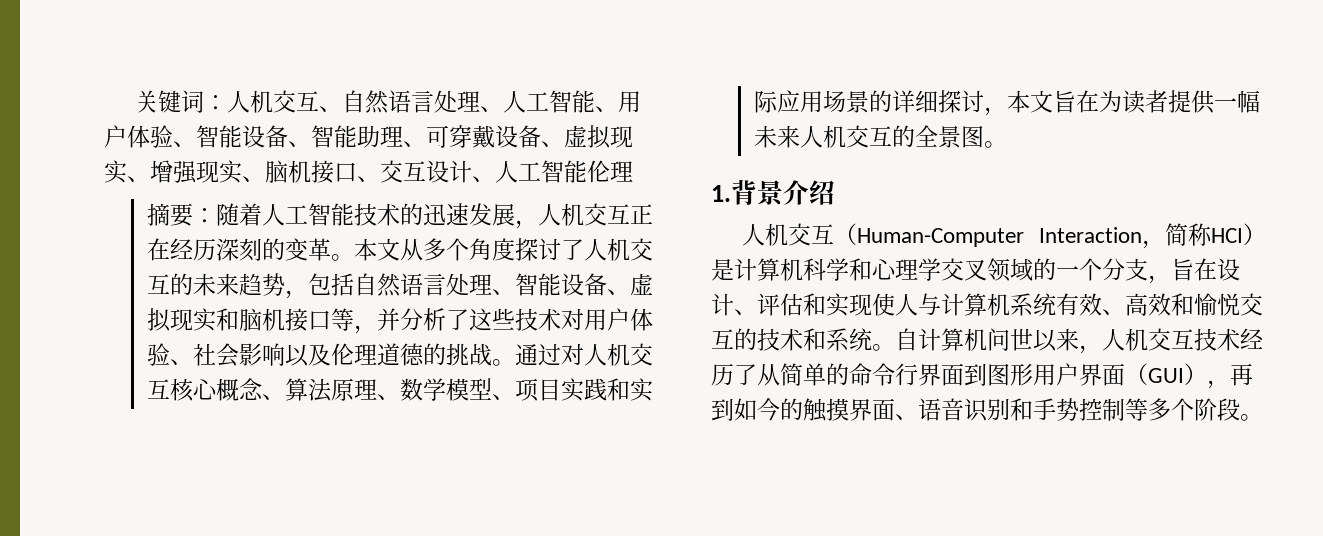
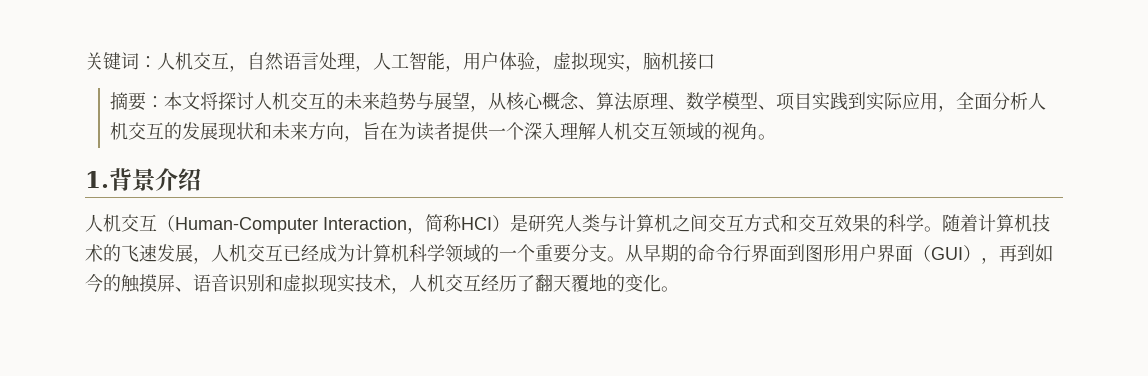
[318,90,641,114] [104,125,633,149] [104,160,633,184] [147,203,654,229] [147,238,585,261] 、自然语言处理、人工智能、用户体验、智能设备、智能助理、可穿戴设备、虚拟现实、增强现实、脑机接口、交互设计、人工智能伦理 // 摘要：随着人工智能技术的迅速发展，人机交互正在经历深刻的变革。本文从多个角度探讨了 -> [229,52,715,72] [110,92,255,111] ，自然语言处理，人工智能，用户体验，虚拟现实，脑机接口 // 摘要：本文将探讨
[285,273,654,299] [147,308,654,334] [147,343,654,367] [147,379,171,399] ，包括自然语言处理、智能设备、虚拟现实和脑机接口等，并分析了这些技术对用户体验、社会影响以及伦理道德的挑战。通过对人机交互 -> [416,92,507,112] 与展望，从
[607,378,631,401] 和 -> [848,92,867,110] 到
[823,90,1261,116] [754,125,985,148] 场景的详细探讨，本文旨在为读者提供一幅未来人机交互的全景图 -> [938,92,1047,112] [110,122,759,142] ，全面分析人机交互的发展现状和未来方向，旨在为读者提供一个深入理解人机交互领域的视角
[734,258,1240,284] [711,293,1263,317] [711,328,1263,354] [711,363,826,386] 计算机科学和心理学交叉领域的一个分支，旨在设计、评估和实现使人与计算机系统有效、高效和愉悦交互的技术和系统。自计算机问世以来，人机交互技术经历了从简单 -> [528,214,1050,233] [85,244,679,264] 研究人类与计算机之间交互方式和交互效果的科学。随着计算机技术的飞速发展，人机交互已经成为计算机科学领域的一个重要分支。从早期
[849,398,895,421] 界面 -> [157,274,175,292] 屏
[1033,398,1240,421] 手势控制等多个阶段 -> [283,274,661,294] 虚拟现实技术，人机交互经历了翻天覆地的变化

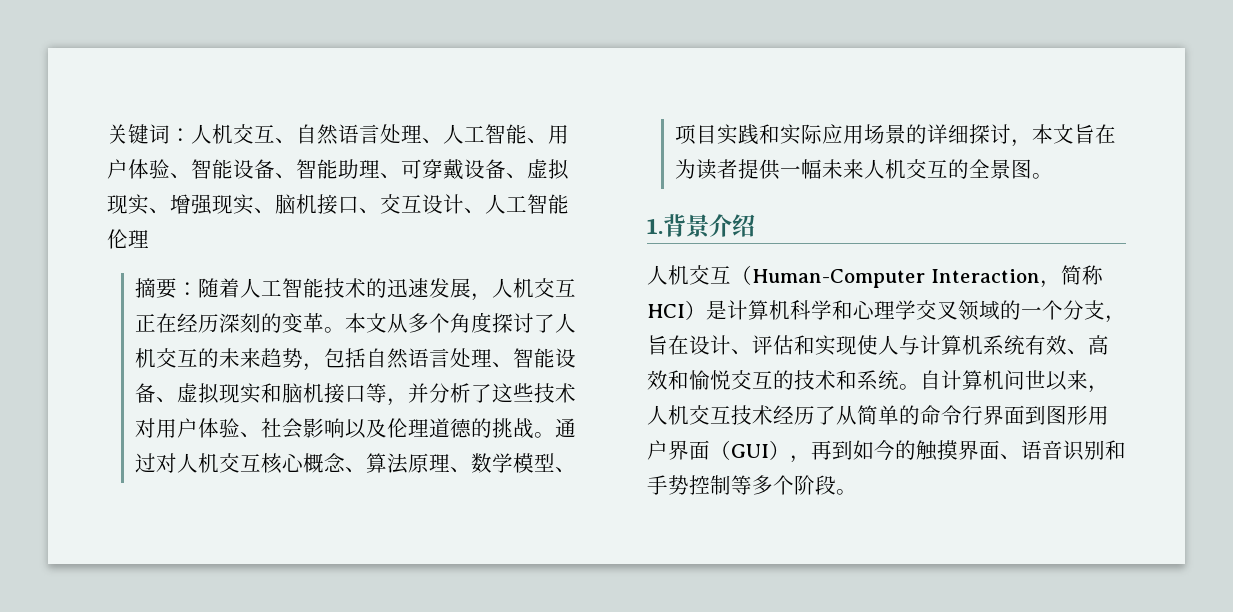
[229,52,715,72] [110,92,255,111] ，自然语言处理，人工智能，用户体验，虚拟现实，脑机接口 // 摘要：本文将探讨 -> [275,124,569,145] [107,159,569,180] [107,194,569,215] [107,229,149,249] [134,278,576,301] [134,312,555,333] 、自然语言处理、人工智能、用户体验、智能设备、智能助理、可穿戴设备、虚拟现实、增强现实、脑机接口、交互设计、人工智能伦理 // 摘要：随着人工智能技术的迅速发展，人机交互正在经历深刻的变革。本文从多个角度探讨了
[416,92,507,112] 与展望，从 -> [302,348,576,371] [134,383,576,406] [134,418,576,439] [134,453,261,473] ，包括自然语言处理、智能设备、虚拟现实和脑机接口等，并分析了这些技术对用户体验、社会影响以及伦理道德的挑战。通过对人机交互
[848,92,867,110] 到 -> [758,124,780,144] 和
[938,92,1047,112] [110,122,759,142] ，全面分析人机交互的发展现状和未来方向，旨在为读者提供一个深入理解人机交互领域的视角 -> [863,124,1116,147] [674,159,1032,180] 场景的详细探讨，本文旨在为读者提供一幅未来人机交互的全景图
[528,214,1050,233] [85,244,679,264] 研究人类与计算机之间交互方式和交互效果的科学。随着计算机技术的飞速发展，人机交互已经成为计算机科学领域的一个重要分支。从早期 -> [727,300,1126,323] [647,335,1109,356] [647,370,1109,393] [647,405,899,425] 计算机科学和心理学交叉领域的一个分支，旨在设计、评估和实现使人与计算机系统有效、高效和愉悦交互的技术和系统。自计算机问世以来，人机交互技术经历了从简单
[157,274,175,292] 屏 -> [958,440,1000,460] 界面
[283,274,661,294] 虚拟现实技术，人机交互经历了翻天覆地的变化 -> [647,475,836,495] 手势控制等多个阶段

